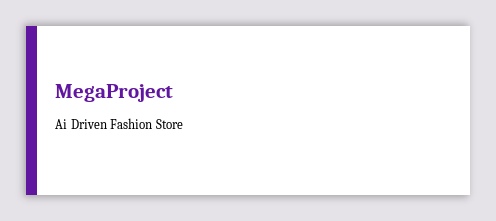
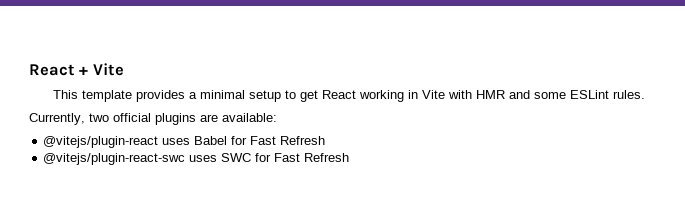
[55,84,173,102] [55,118,183,129] MegaProject // Ai Driven Fashion Store -> [29,63,124,76] [53,90,646,102] [29,113,277,125] [43,136,326,148] [43,153,350,165] React + Vite // This template provides a minimal setup to get React working in Vite with HMR and some ESLint rules. // Currently, two official plugins are available: // @vitejs/plugin-react uses Babel for Fast Refresh // @vitejs/plugin-react-swc uses SWC for Fast Refresh

